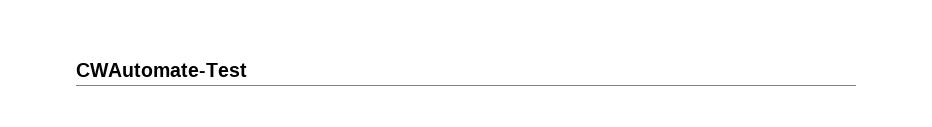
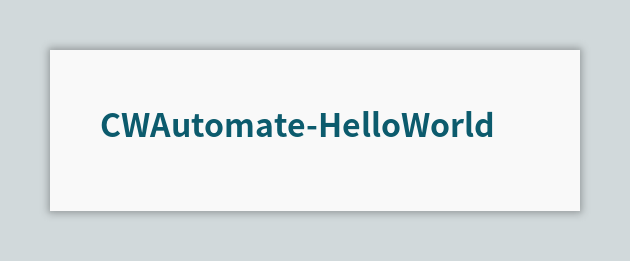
[76,63,247,77] CWAutomate-Test -> [100,111,495,137] CWAutomate-HelloWorld

